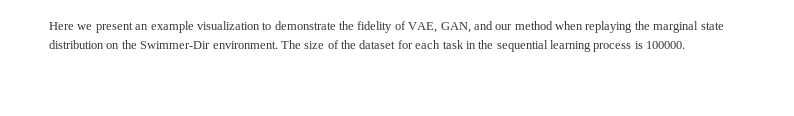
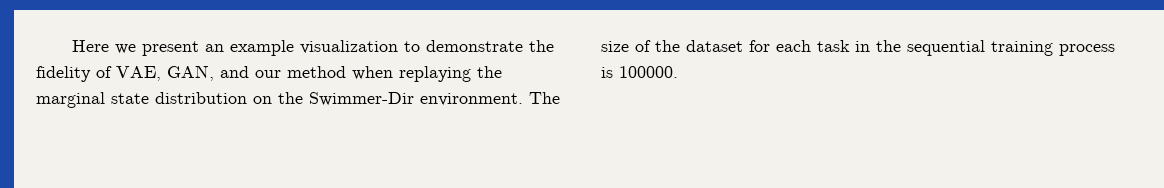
[550,40,591,52] learning -> [991,41,1053,56] training

